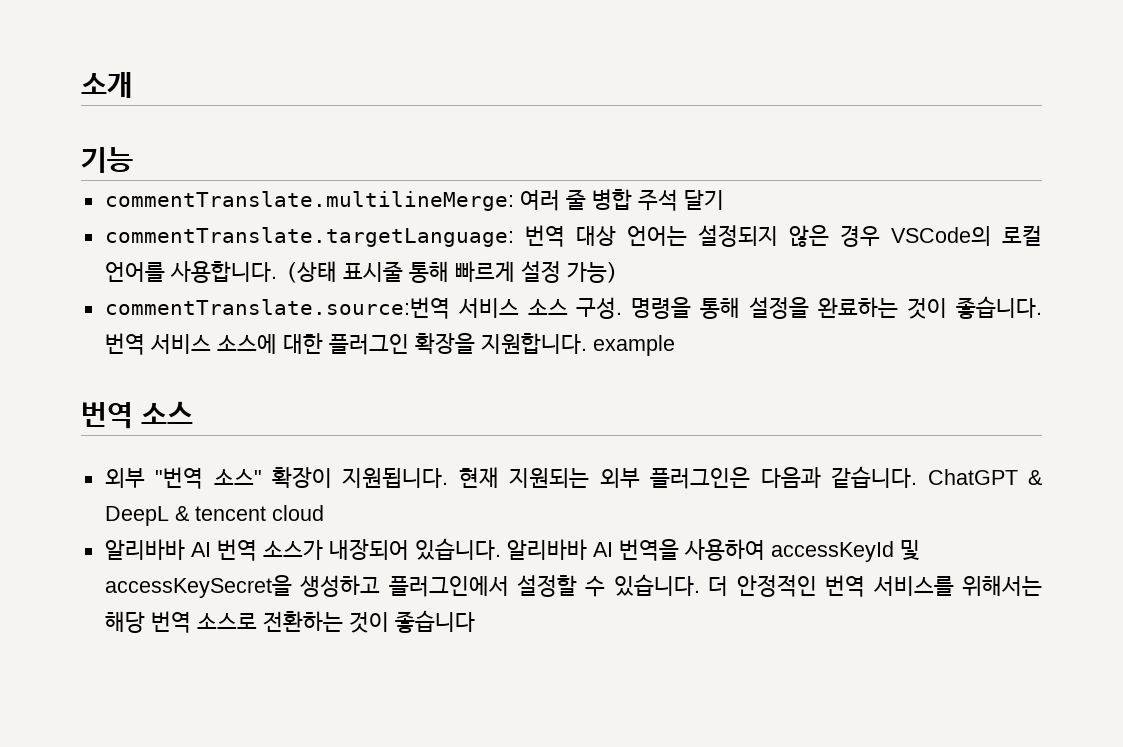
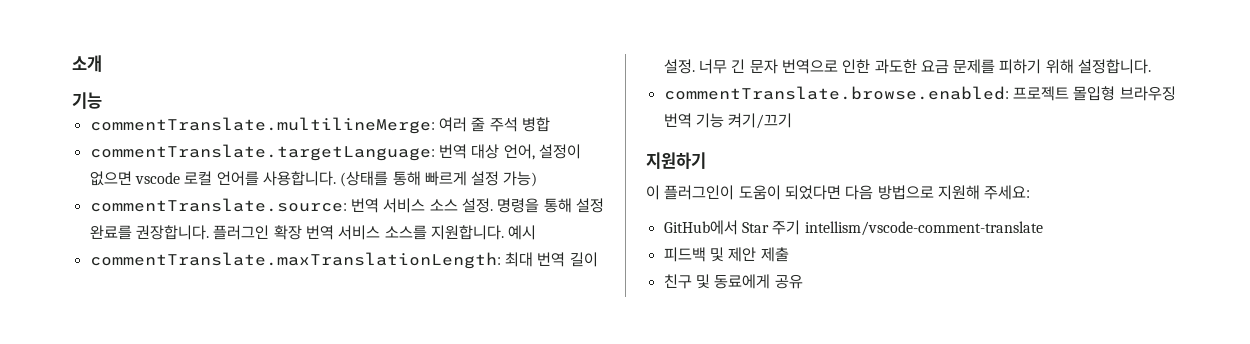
(586, 199) none -> [489,117,518,132] 주석
[637,189,724,211] 주석 달기 -> (550, 124) none
[626,225,991,247] 언어는 설정되지 않은 경우 VSCode의 -> [503,144,581,160] [89,171,180,186] 언어, 설정이 없으면 vscode
[276,261,403,283] （상태 표시줄 -> [340,171,389,187] (상태를
[566,262,627,283] [104,297,450,319] 가능） // commentTranslate.source:번역 -> [503,171,538,187] [89,198,379,213] 가능) // commentTranslate.source: 번역
[576,297,623,319] 구성. -> [461,198,493,213] 설정.
[749,296,1043,319] [104,333,675,356] [81,401,193,429] [104,466,1042,489] [104,505,324,526] [104,538,920,562] [104,574,1042,598] [104,610,475,633] 설정을 완료하는 것이 좋습니다. 번역 서비스 소스에 대한 플러그인 확장을 지원합니다. example // 번역 소스 // 외부 "번역 소스" 확장이 지원됩니다. 현재 지원되는 외부 플러그인은 다음과 같습니다. ChatGPT & DeepL & tencent cloud // 알리바바 AI 번역 소스가 내장되어 있습니다. 알리바바 AI 번역을 사용하여 accessKeyId 및 accessKeySecret을 생성하고 플러그인에서 설정할 수 있습니다. 더 안정적인 번역 서비스를 위해서는 해당 번역 소스로 전환하는 것이 좋습니다 -> [575,198,604,213] [89,225,537,240] [89,252,598,269] [663,59,1152,74] [663,86,1176,101] [663,113,793,129] [646,152,706,169] [646,185,1031,200] [663,220,1043,236] [663,247,789,262] [663,274,803,289] 설정 완료를 권장합니다. 플러그인 확장 번역 서비스 소스를 지원합니다. 예시 // commentTranslate.maxTranslationLength: 최대 번역 길이 설정. 너무 긴 문자 번역으로 인한 과도한 요금 문제를 피하기 위해 설정합니다. // commentTranslate.browse.enabled: 프로젝트 몰입형 브라우징 번역 기능 켜기/끄기 // 지원하기 // 이 플러그인이 도움이 되었다면 다음 방법으로 지원해 주세요: // GitHub에서 Star 주기 intellism/vscode-comment-translate // 피드백 및 제안 제출 // 친구 및 동료에게 공유

